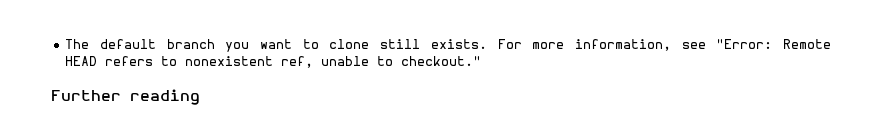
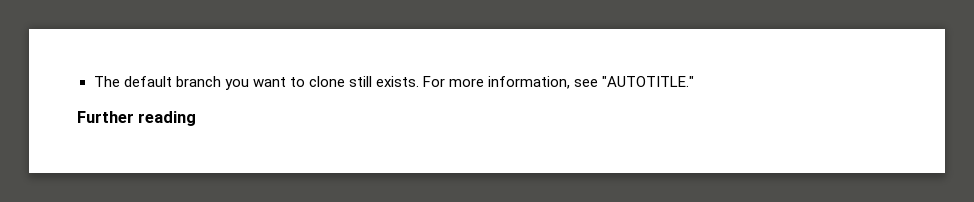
[716,39,831,49] [65,56,482,68] "Error: Remote HEAD refers to nonexistent ref, unable to checkout." -> [602,76,695,87] "AUTOTITLE."

